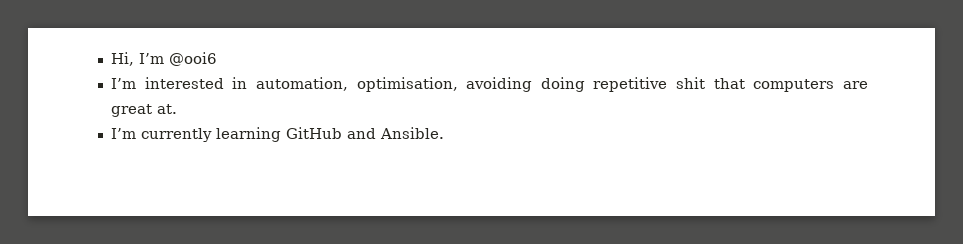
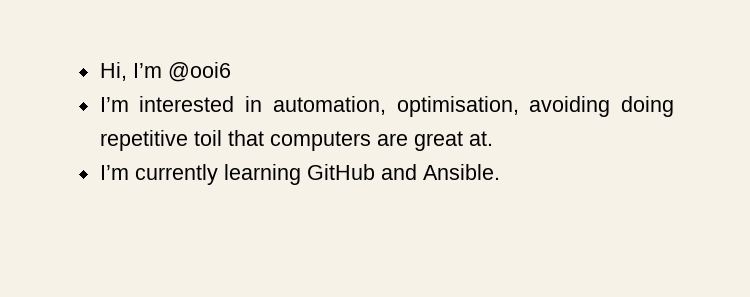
[676,77,706,89] shit -> [193,130,222,146] toil

